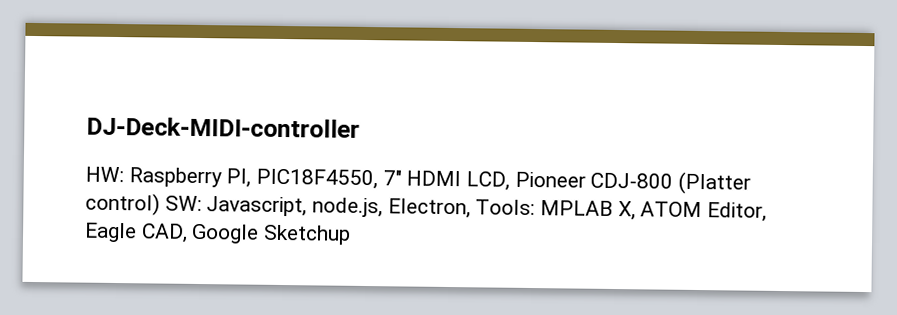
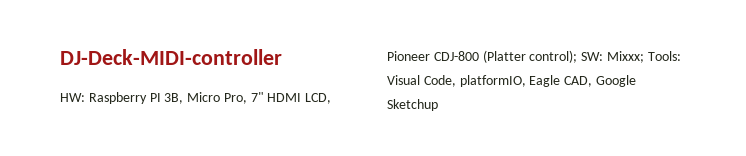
[226,168,379,190] PI, PIC18F4550, -> [149,92,247,104] PI 3B, Micro Pro,
[85,192,768,222] control) SW: Javascript, node.js, Electron, Tools: MPLAB X, ATOM Editor, -> [529,50,681,63] [387,75,526,87] control); SW: Mixxx; Tools: Visual Code, platformIO,

